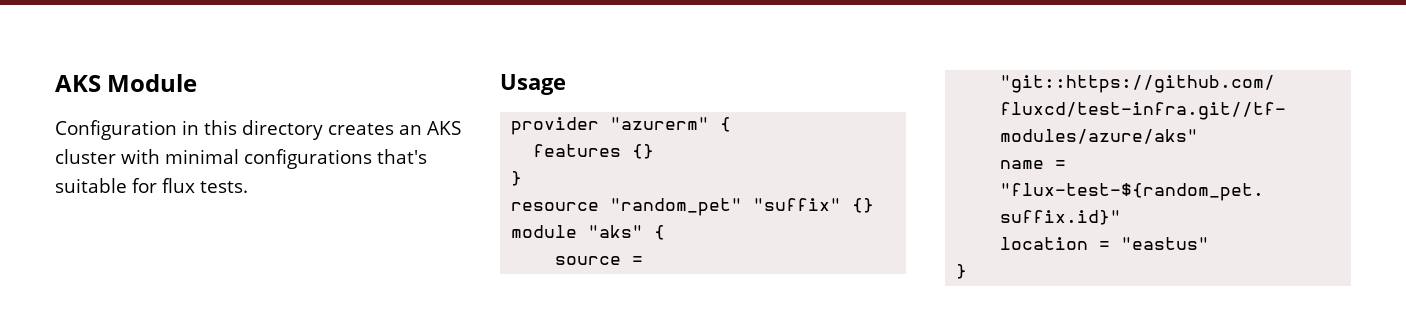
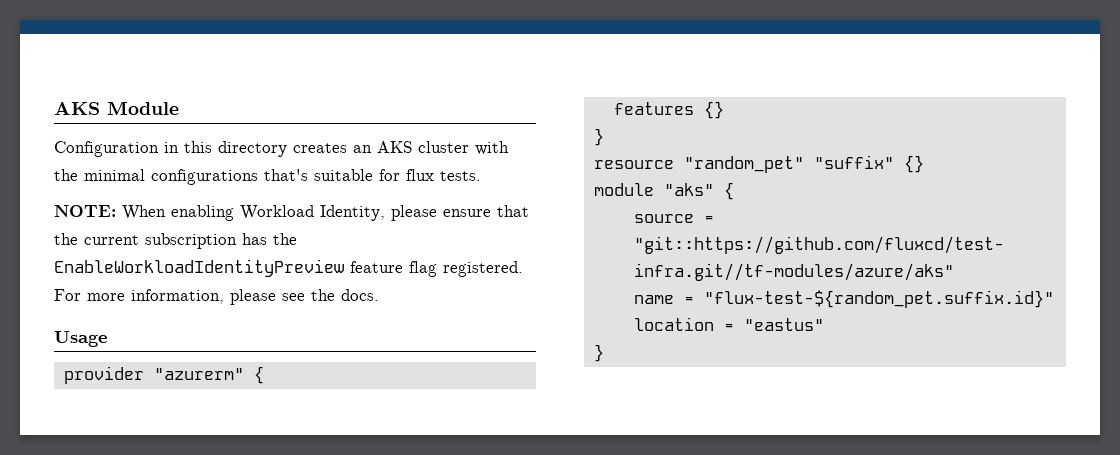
(160, 156) none -> [54,169,78,181] the
(248, 187) none -> [54,205,529,221] [54,233,297,249] [54,259,523,277] [54,289,379,305] // NOTE: When enabling Workload Identity, please ensure that the current subscription has the EnableWorkloadIdentityPreview feature flag registered. For more information, please see the docs.

